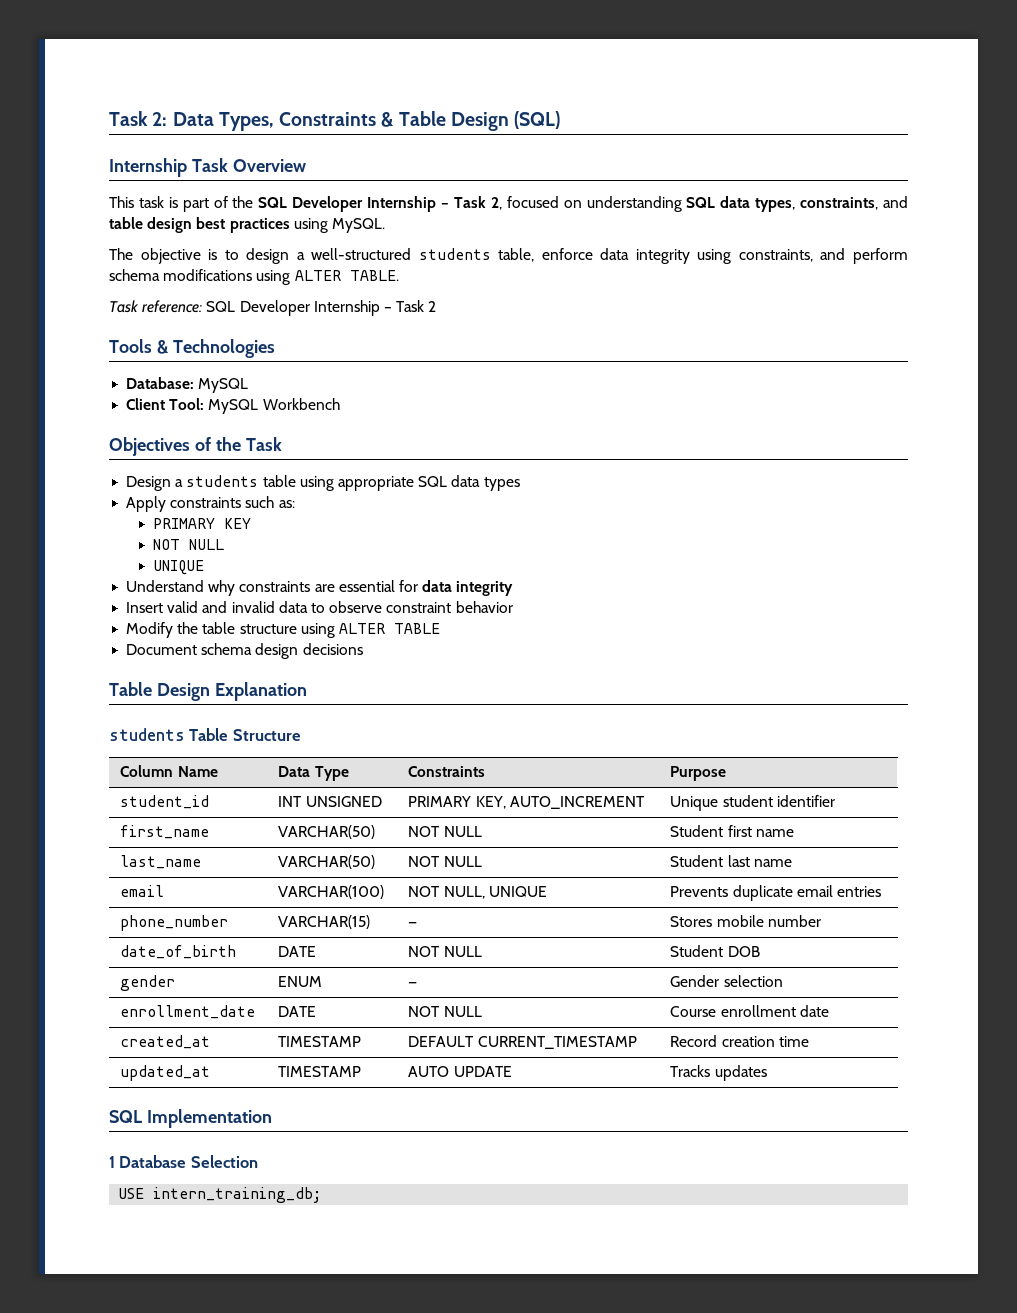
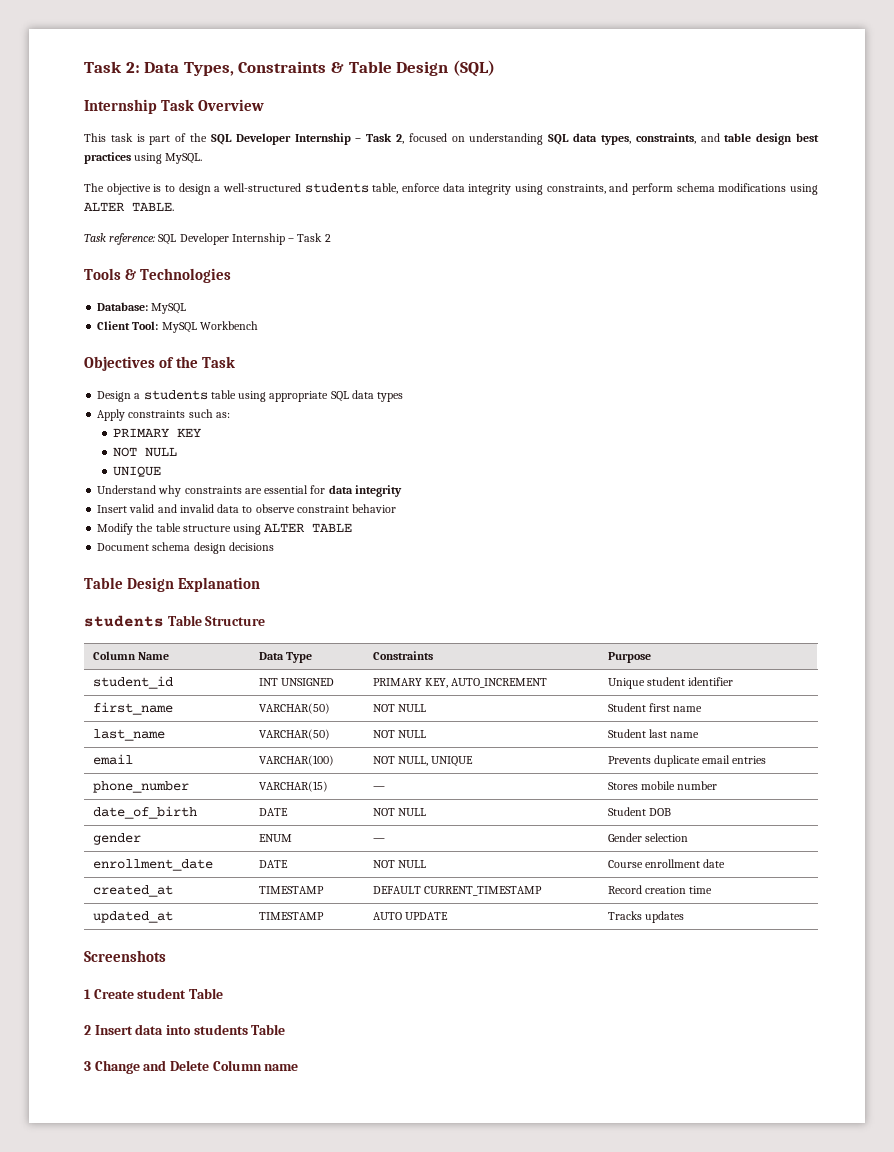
[109,1109,272,1128] [109,1155,258,1168] [118,1187,322,1203] SQL Implementation // 1 Database Selection // USE intern_training_db; -> [84,950,166,962] [84,988,223,999] [84,1024,286,1035] [84,1060,299,1074] Screenshots // 1 Create student Table // 2 Insert data into students Table // 3 Change and Delete Column name

